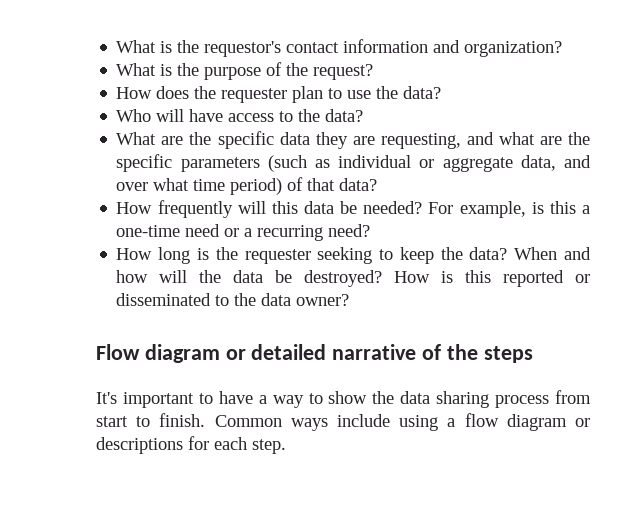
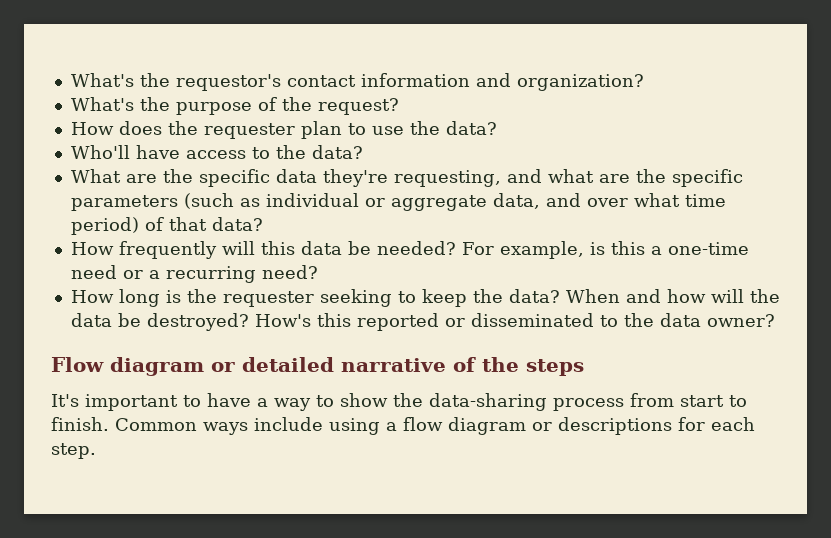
[116,40,173,53] What is -> [70,73,134,87] What's
[116,63,173,76] What is -> [70,97,134,111] What's
[116,109,185,122] Who will -> [70,145,130,159] Who'll
[315,132,375,149] they are -> [322,169,388,187] they're
[394,271,454,283] How is -> [254,314,311,327] How's
[400,391,490,408] data sharing -> [429,393,547,411] data-sharing

